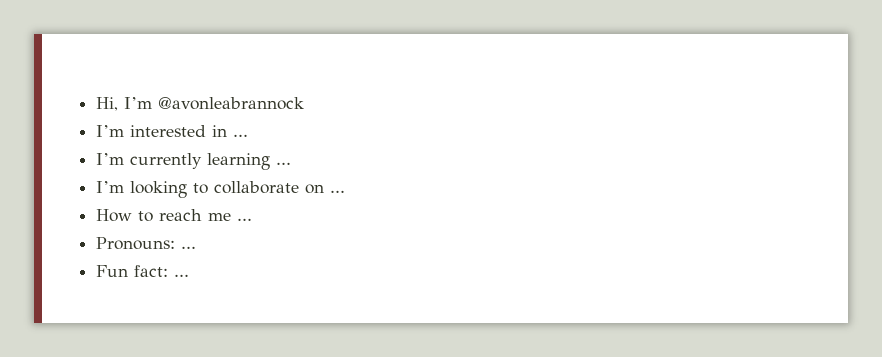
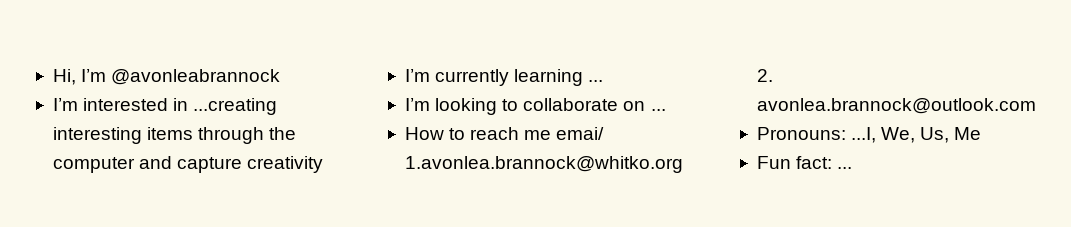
[233,134,249,137] ... -> [193,98,278,115] [52,127,297,144] [52,156,324,173] ...creating interesting items through the computer and capture creativity
[237,218,253,221] [96,237,197,250] ... // Pronouns: ... -> [556,127,605,140] [404,156,683,173] [756,69,773,82] [756,98,1036,114] [756,127,982,143] emai/ 1.avonlea.brannock@whitko.org 2. avonlea.brannock@outlook.com // Pronouns: ...I, We, Us, Me

